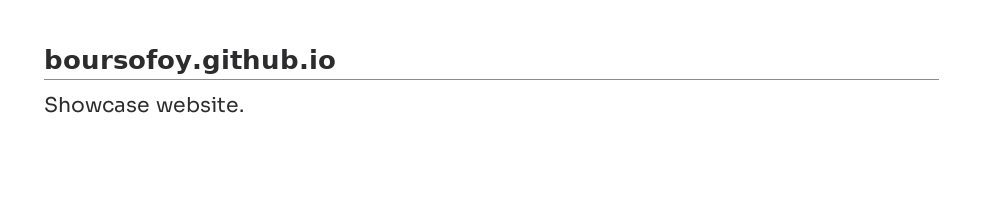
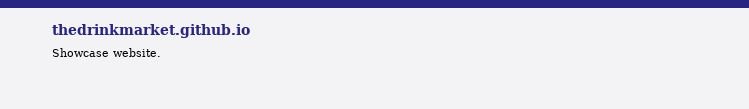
[44,49,336,74] boursofoy.github.io -> [52,24,250,38] thedrinkmarket.github.io

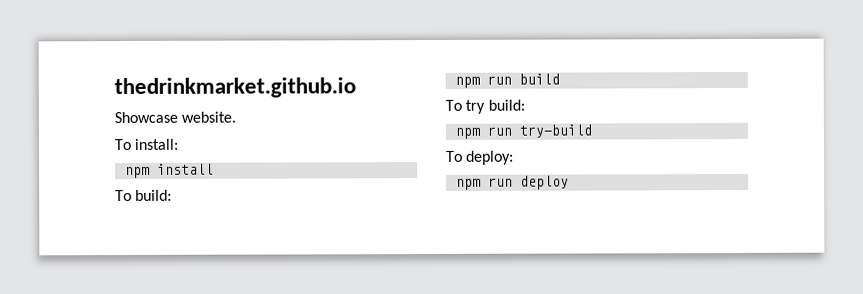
(161, 52) none -> [114,138,180,151] [124,163,214,179] [115,189,173,202] [454,73,560,88] [445,99,525,114] [454,124,592,139] [446,150,515,165] [455,175,569,190] // To install: // npm install // To build: // npm run build // To try build: // npm run try-build // To deploy: // npm run deploy

